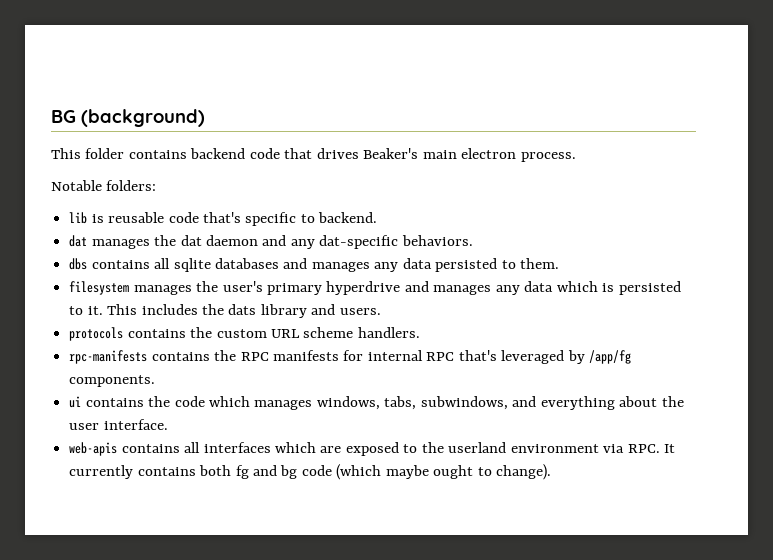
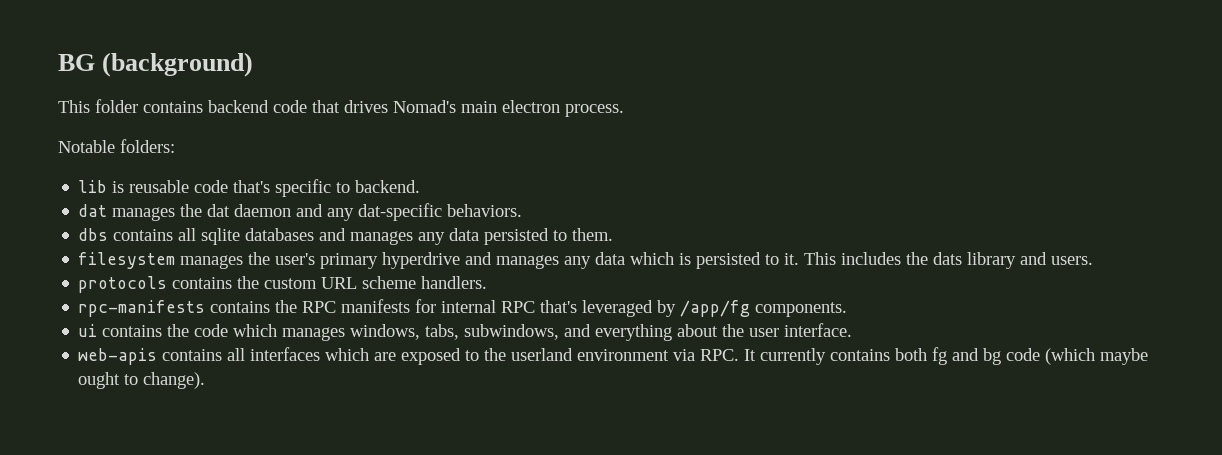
[363,148,419,159] Beaker's -> [393,100,456,113] Nomad's

